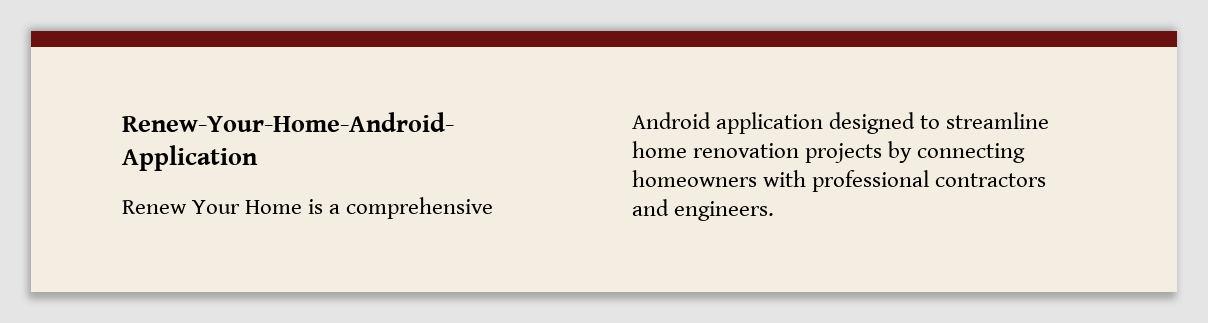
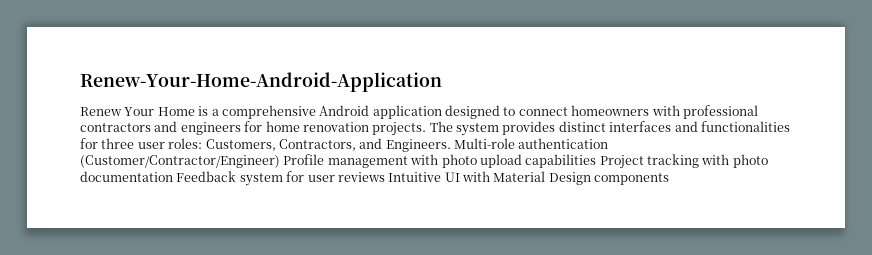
[946,112,1050,129] [632,141,1026,163] streamline home renovation projects by connecting -> [518,107,568,116] connect
[674,201,775,221] engineers. -> [180,121,790,136] [80,138,609,152] [80,154,768,169] [80,171,670,186] engineers for home renovation projects. The system provides distinct interfaces and functionalities for three user roles: Customers, Contractors, and Engineers. Multi-role authentication (Customer/Contractor/Engineer) Profile management with photo upload capabilities Project tracking with photo documentation Feedback system for user reviews Intuitive UI with Material Design components

